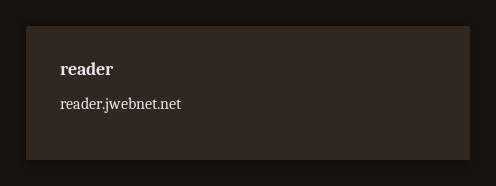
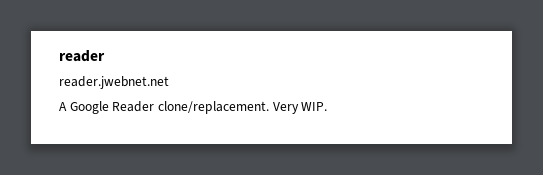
(182, 105) none -> [59,101,328,114] // A Google Reader clone/replacement. Very WIP.

